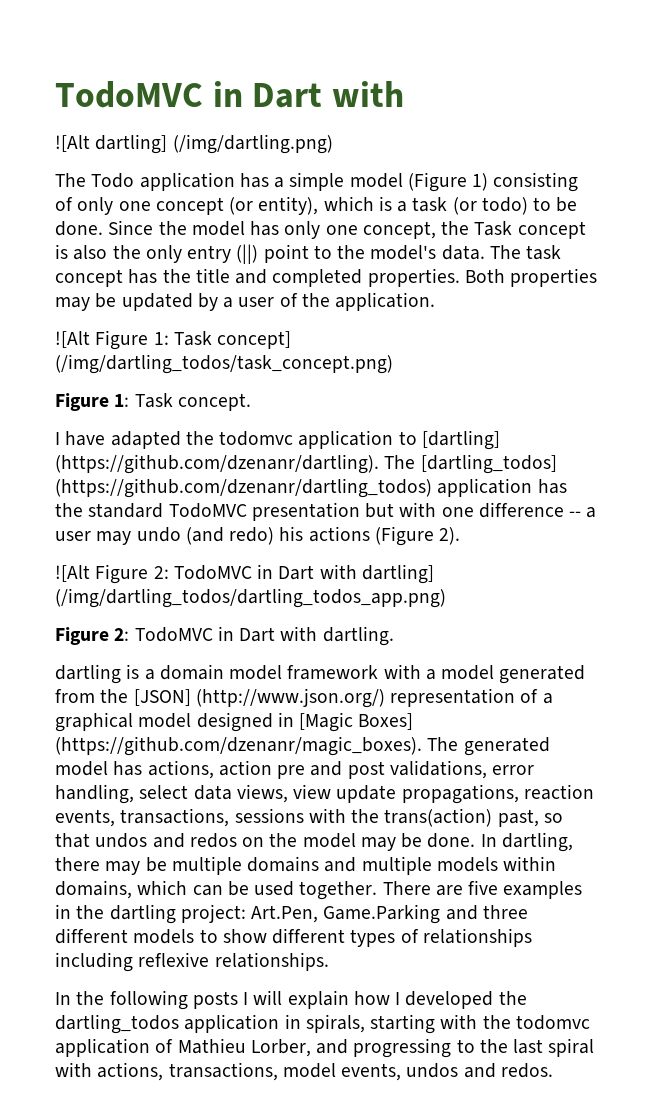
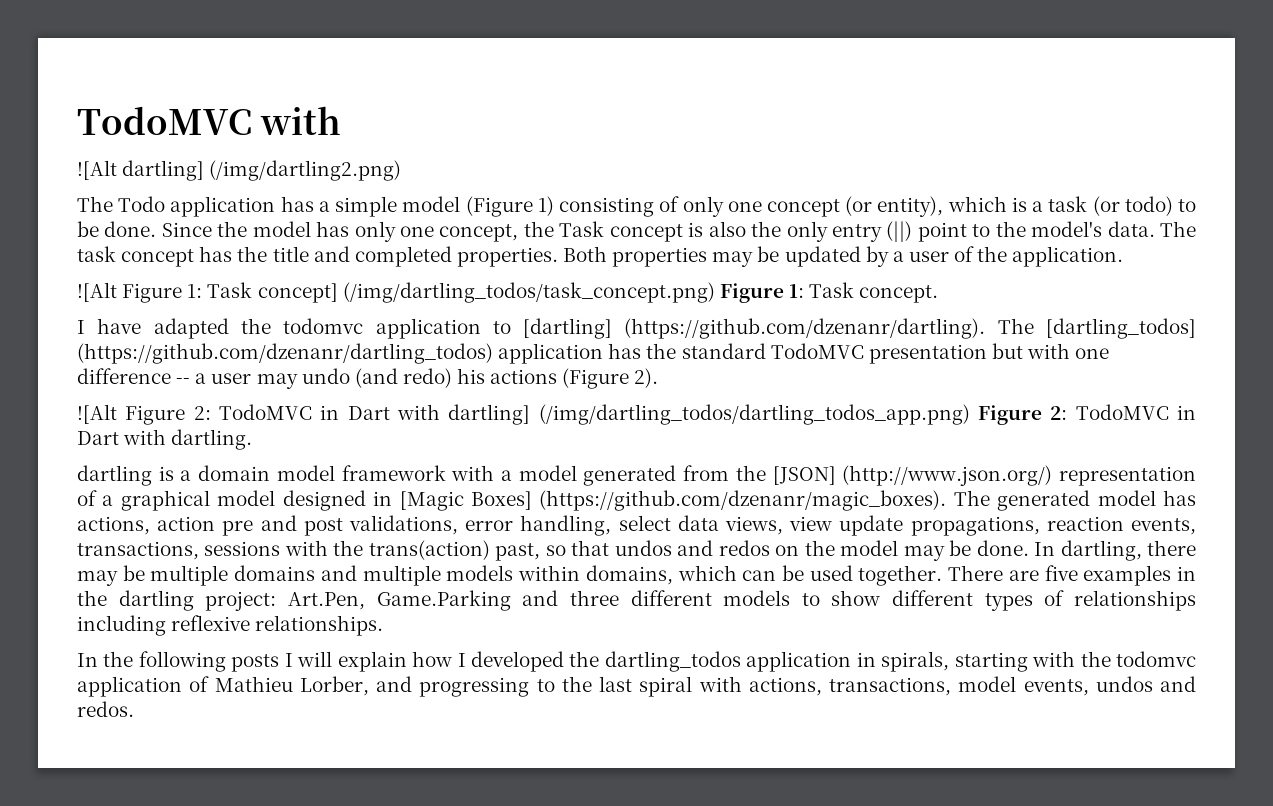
[55,81,323,108] TodoMVC in Dart -> [77,106,252,135] TodoMVC
[172,134,333,154] (/img/dartling.png) -> [209,160,402,181] (/img/dartling2.png)
(393, 364) // -> (715, 292) none
(446, 598) // -> (970, 414) none

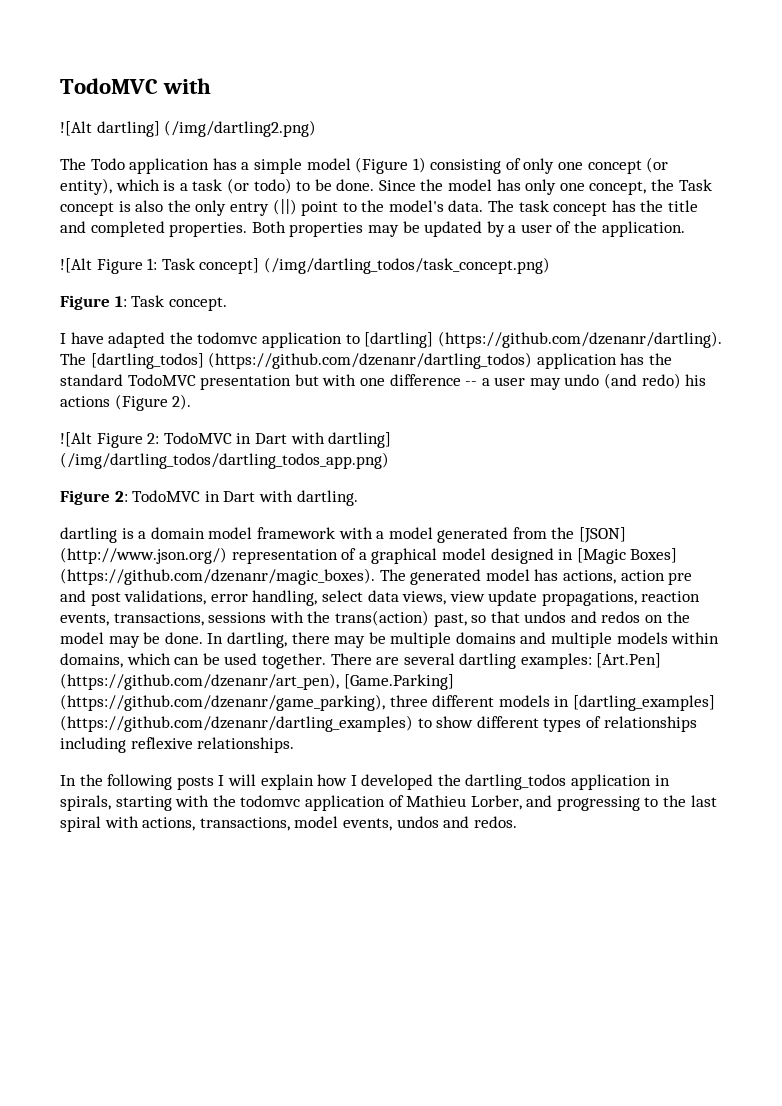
(715, 292) none -> (550, 265) //
(970, 414) none -> (389, 460) //
[1044,565,1196,586] [77,590,791,611] five examples in the dartling project: Art.Pen, Game.Parking and three different models -> [403,653,662,669] [60,673,454,690] [60,694,715,711] [60,715,413,732] several dartling examples: [Art.Pen] (https://github.com/dzenanr/art_pen), [Game.Parking] (https://github.com/dzenanr/game_parking), three different models in [dartling_examples] (https://github.com/dzenanr/dartling_examples)

